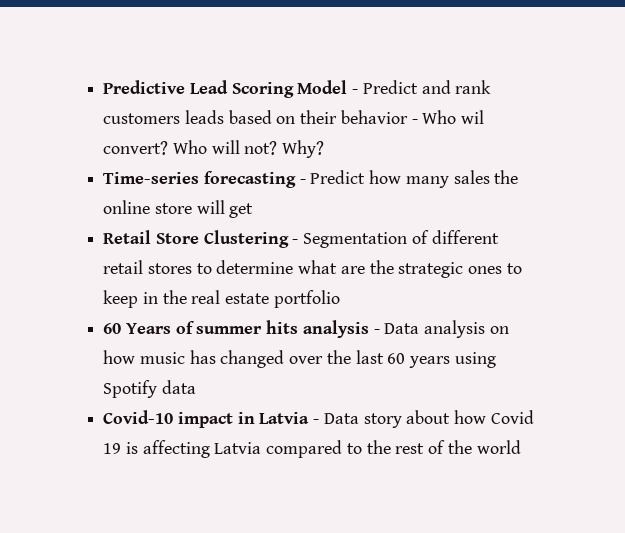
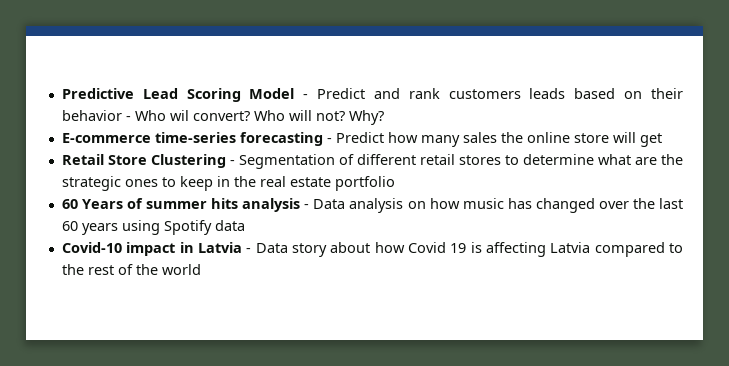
[103,172,200,184] Time-series -> [61,132,236,143] E-commerce time-series

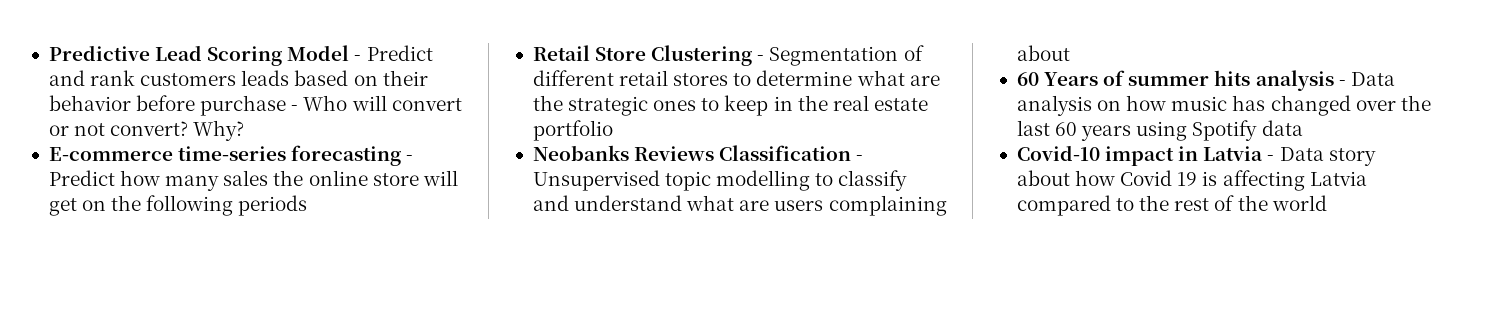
[125,110,345,121] - Who wil convert? Who will not? -> [136,95,462,116] [48,121,189,136] before purchase - Who will convert or not convert?
(662, 140) none -> [82,195,308,216] on the following periods
(395, 183) none -> [532,145,864,161] [532,170,908,191] [532,195,947,216] [1016,45,1070,61] // Neobanks Reviews Classification - Unsupervised topic modelling to classify and understand what are users complaining about

